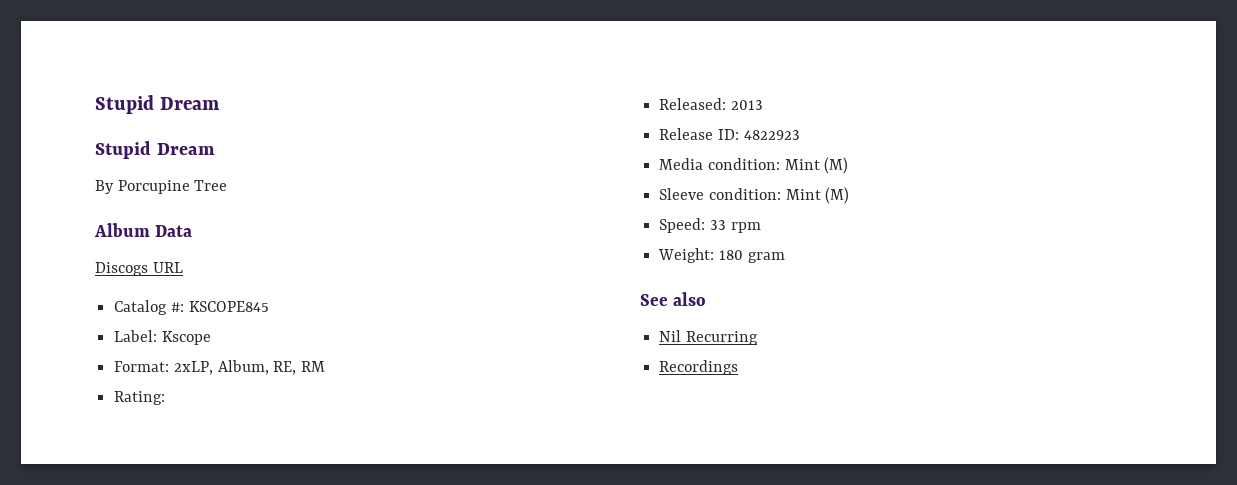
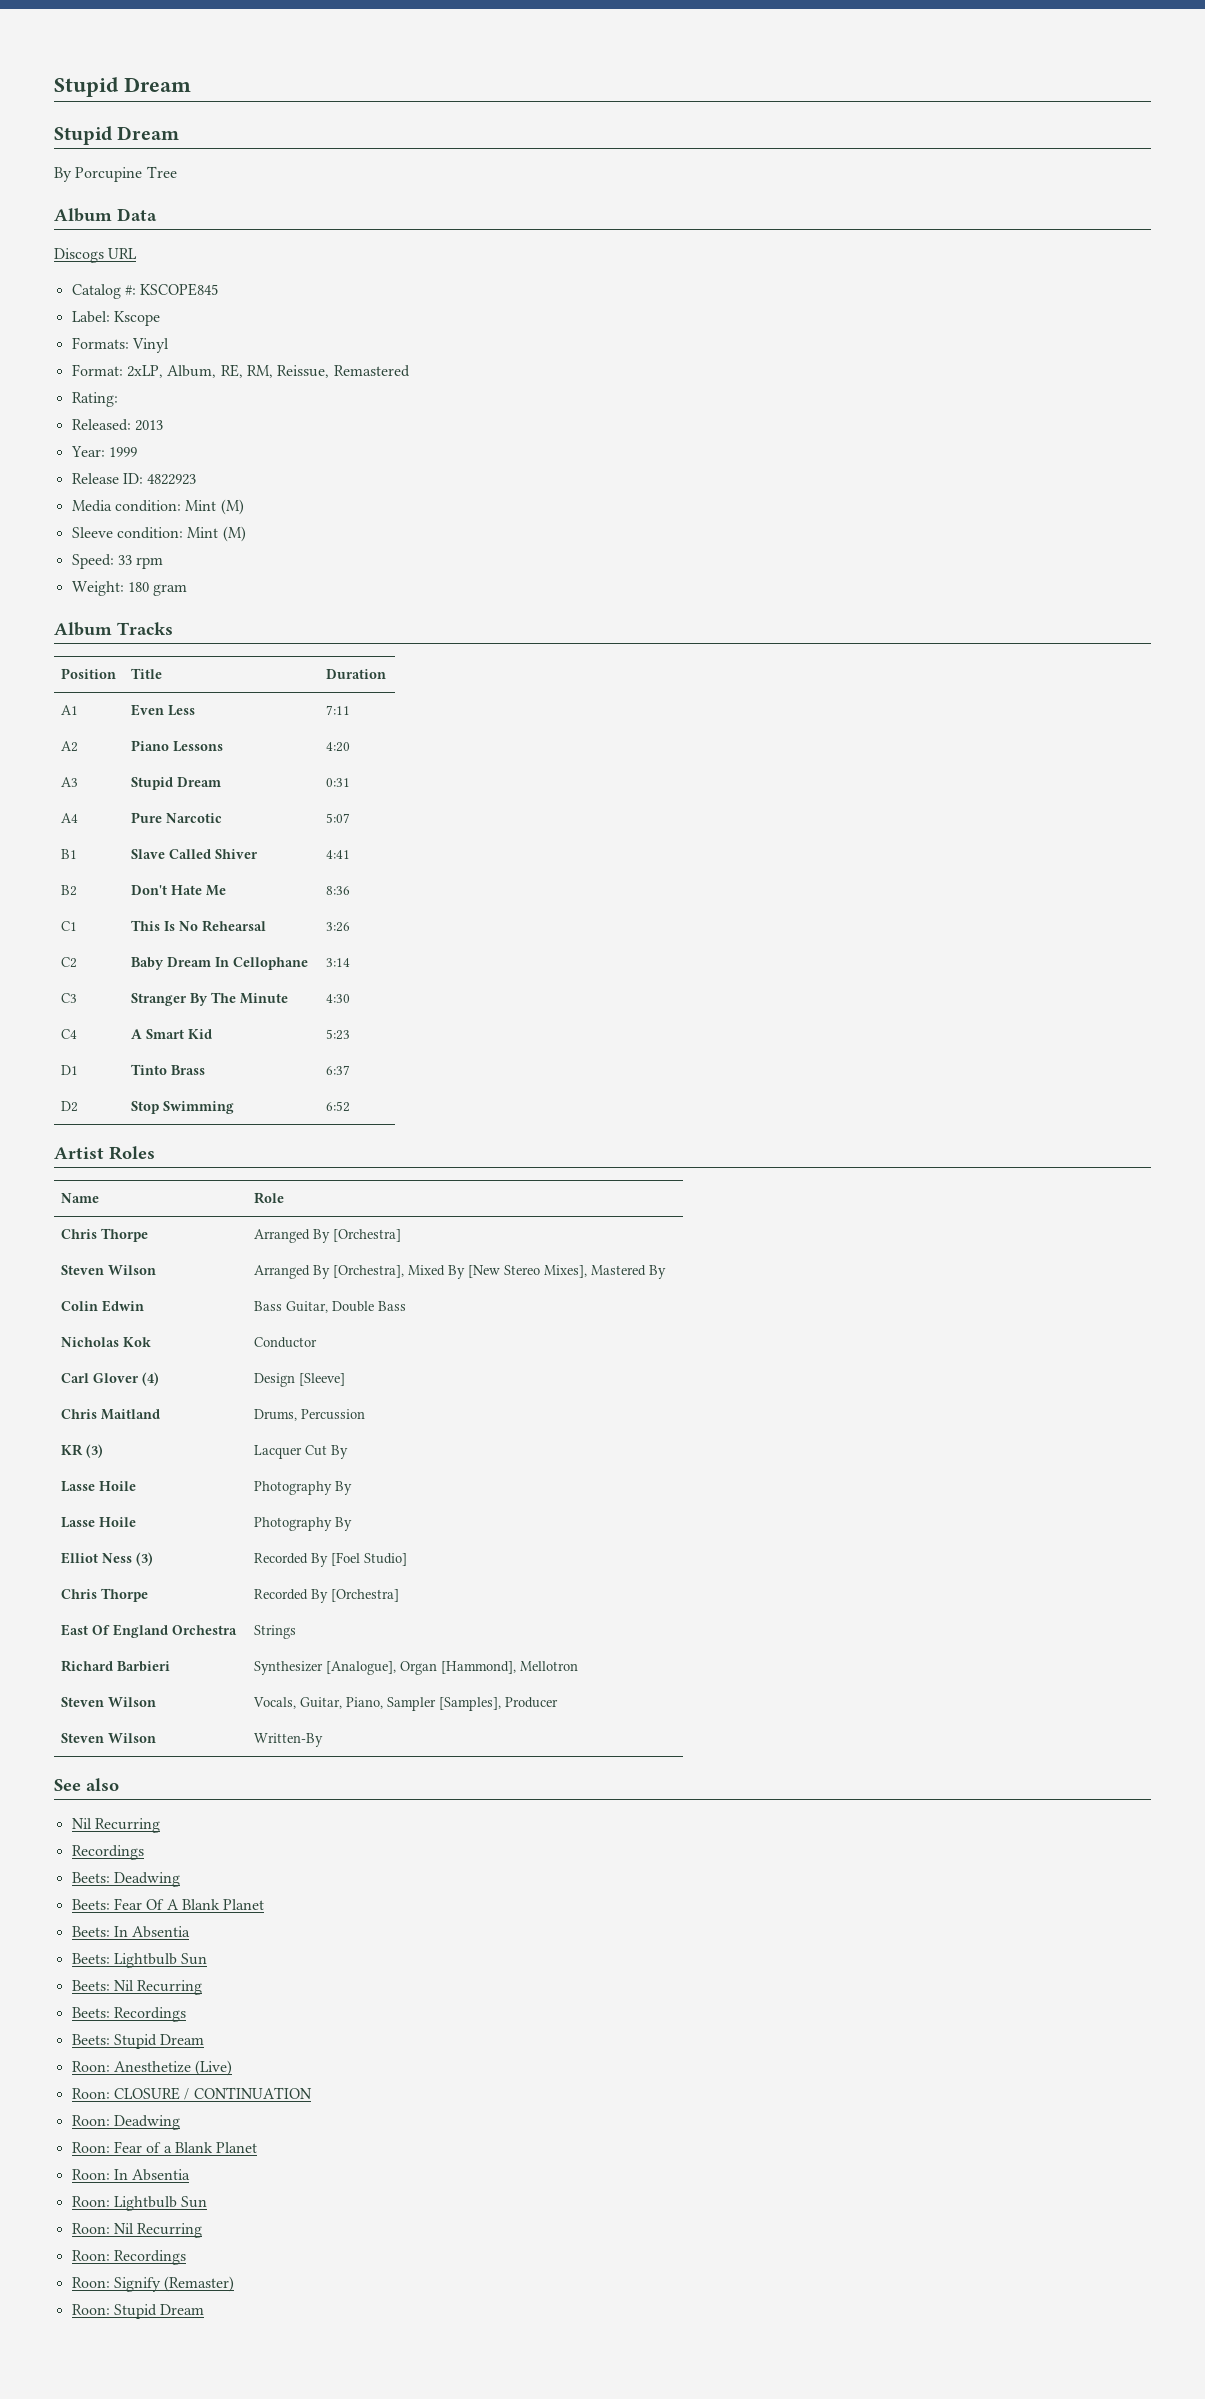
(211, 338) none -> [71,337,169,353] // Formats: Vinyl
[301,361,326,372] RM -> [246,365,410,378] RM, Reissue, Remastered
(763, 105) none -> [70,446,137,457] // Year: 1999
(785, 257) none -> [54,622,173,636] [61,668,117,679] [131,668,163,679] [326,669,387,679] [61,705,79,715] [131,704,196,716] [326,705,351,715] [61,741,79,752] [131,740,224,752] [326,742,351,752] [61,777,79,787] [131,777,222,790] [326,778,351,787] [61,813,79,823] [131,812,223,823] [326,813,351,823] [61,849,78,859] [131,849,259,859] [326,850,351,859] [61,885,78,896] [131,885,227,896] [326,886,351,895] [61,921,78,931] [131,920,267,932] [326,922,351,932] [61,957,78,968] [131,957,309,970] [326,958,351,967] [61,993,78,1003] [131,992,289,1006] [326,994,351,1003] [61,1029,78,1039] [131,1029,213,1039] [326,1029,351,1040] [61,1065,79,1075] [131,1064,206,1075] [326,1065,351,1075] [61,1101,79,1112] [131,1101,235,1114] [326,1101,351,1112] [54,1146,155,1160] [61,1193,100,1203] [254,1192,285,1204] [61,1228,149,1242] [254,1229,402,1243] [61,1265,157,1275] [254,1265,667,1279] [61,1300,145,1312] [254,1301,407,1313] [61,1337,152,1347] [254,1337,318,1348] [61,1372,160,1386] [254,1373,346,1387] [61,1409,161,1420] [254,1409,366,1421] [61,1444,104,1458] [254,1445,349,1459] [61,1481,137,1492] [254,1481,353,1495] [61,1517,137,1528] [254,1517,353,1531] [61,1552,154,1566] [254,1552,408,1567] [61,1588,149,1602] [254,1589,400,1603] [61,1624,238,1638] [254,1625,297,1639] [61,1660,171,1672] [254,1661,579,1675] [61,1697,157,1707] [253,1697,559,1711] [61,1733,157,1743] [254,1733,324,1747] // Album Tracks // Position | Title | Duration // A1 | Even Less | 7:11 // A2 | Piano Lessons | 4:20 // A3 | Stupid Dream | 0:31 // A4 | Pure Narcotic | 5:07 // B1 | Slave Called Shiver | 4:41 // B2 | Don't Hate Me | 8:36 // C1 | This Is No Rehearsal | 3:26 // C2 | Baby Dream In Cellophane | 3:14 // C3 | Stranger By The Minute | 4:30 // C4 | A Smart Kid | 5:23 // D1 | Tinto Brass | 6:37 // D2 | Stop Swimming | 6:52 // Artist Roles // Name | Role // Chris Thorpe | Arranged By [Orchestra] // Steven Wilson | Arranged By [Orchestra], Mixed By [New Stereo Mixes], Mastered By // Colin Edwin | Bass Guitar, Double Bass // Nicholas Kok | Conductor // Carl Glover (4) | Design [Sleeve] // Chris Maitland | Drums, Percussion // KR (3) | Lacquer Cut By // Lasse Hoile | Photography By // Lasse Hoile | Photography By // Elliot Ness (3) | Recorded By [Foel Studio] // Chris Thorpe | Recorded By [Orchestra] // East Of England Orchestra | Strings // Richard Barbieri | Synthesizer [Analogue], Organ [Hammond], Mellotron // Steven Wilson | Vocals, Guitar, Piano, Sampler [Samples], Producer // Steven Wilson | Written-By
(739, 367) none -> [71,1872,180,1887] [71,1898,265,1910] [71,1926,191,1938] [71,1953,208,1968] [71,1980,203,1995] [71,2007,186,2022] [71,2034,205,2049] [71,2060,233,2076] [71,2087,312,2100] [71,2115,180,2130] [71,2141,258,2153] [71,2169,191,2181] [71,2196,208,2211] [71,2223,203,2238] [71,2250,186,2265] [71,2276,235,2292] [71,2304,205,2319] // Beets: Deadwing // Beets: Fear Of A Blank Planet // Beets: In Absentia // Beets: Lightbulb Sun // Beets: Nil Recurring // Beets: Recordings // Beets: Stupid Dream // Roon: Anesthetize (Live) // Roon: CLOSURE / CONTINUATION // Roon: Deadwing // Roon: Fear of a Blank Planet // Roon: In Absentia // Roon: Lightbulb Sun // Roon: Nil Recurring // Roon: Recordings // Roon: Signify (Remaster) // Roon: Stupid Dream

